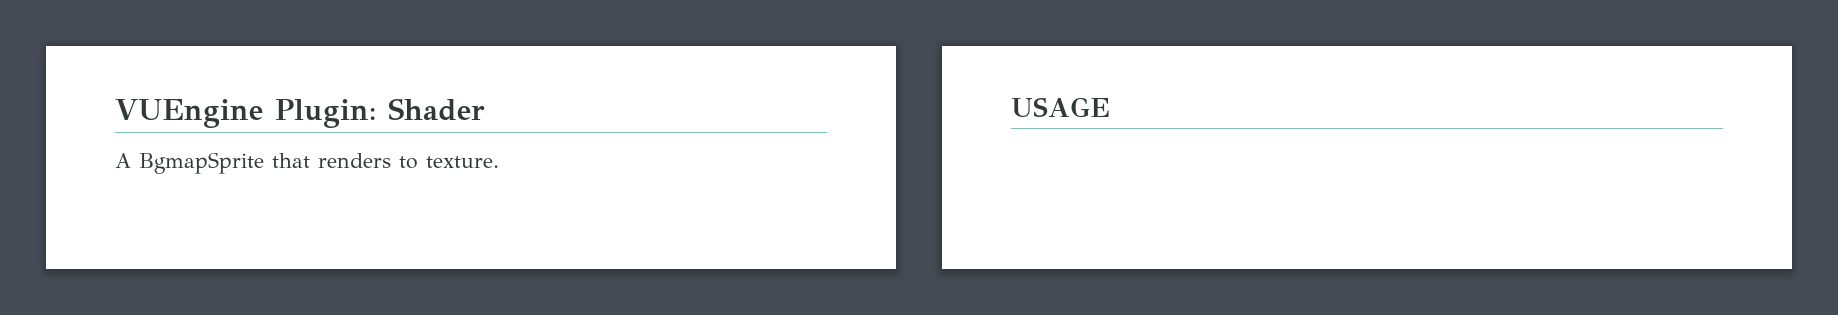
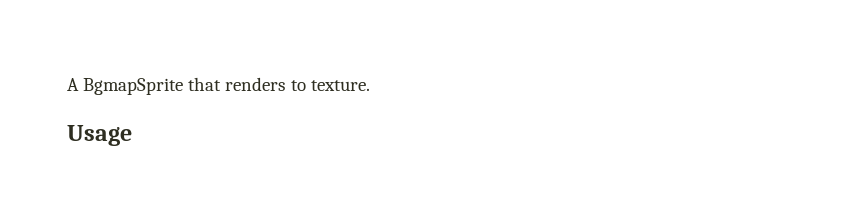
[115,98,485,128] VUEngine Plugin: Shader // -> (67, 84) none
[1011,97,1110,117] USAGE -> [67,125,132,146] Usage

